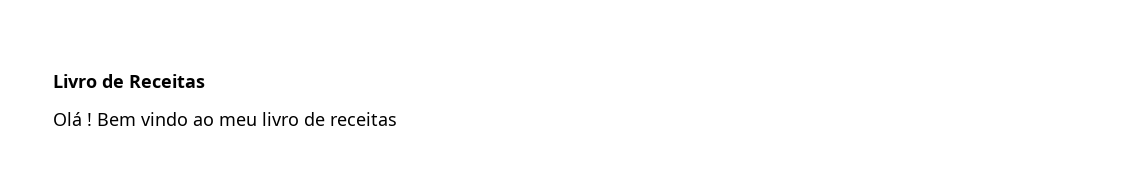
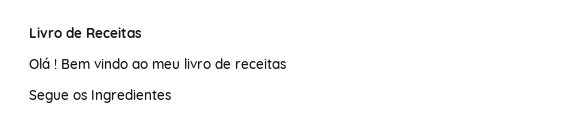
(397, 119) none -> [29,89,171,103] // Segue os Ingredientes

